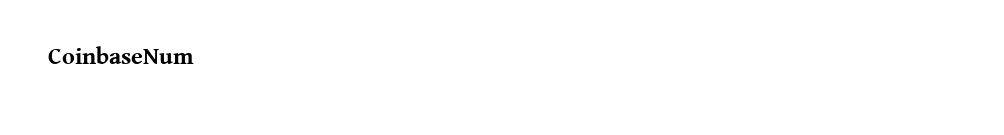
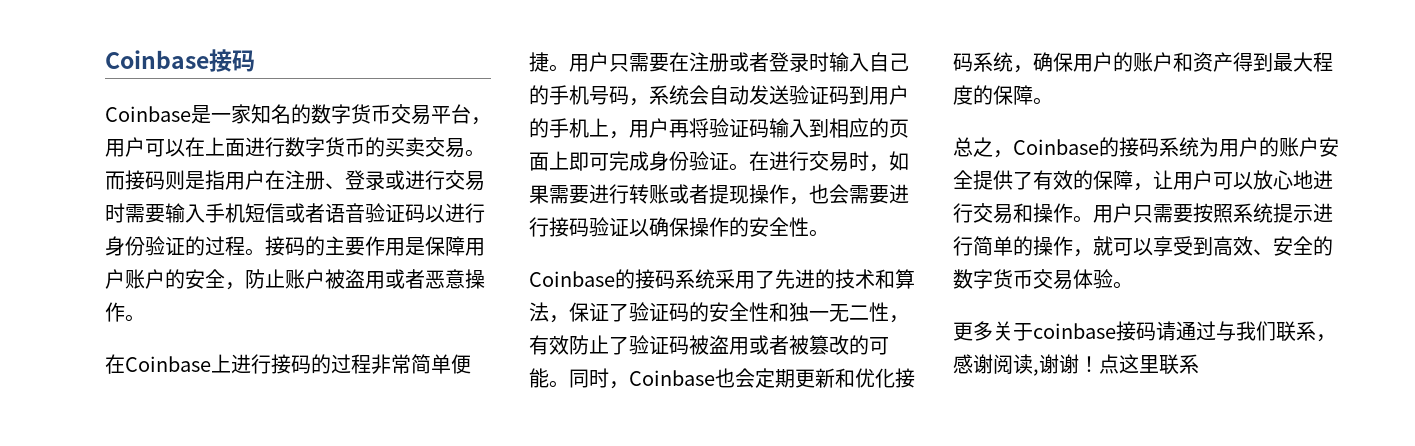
[48,46,194,64] CoinbaseNum -> [105,49,255,72] [105,104,491,125] [105,137,485,158] [105,170,485,191] [105,203,485,223] [105,236,485,256] [105,269,485,290] [105,302,145,322] [105,354,471,374] [529,52,909,72] [529,85,909,106] [529,118,909,139] [529,151,909,172] [529,184,909,205] [529,217,829,237] [529,269,915,289] [529,302,909,323] [529,335,889,355] [529,368,915,389] [953,52,1333,73] [953,85,1053,105] [953,137,1339,158] [953,170,1333,191] [953,203,1333,224] [953,236,1333,257] [953,269,1133,290] [953,321,1336,342] [953,354,1199,376] Coinbase接码 // Coinbase是一家知名的数字货币交易平台，用户可以在上面进行数字货币的买卖交易。而接码则是指用户在注册、登录或进行交易时需要输入手机短信或者语音验证码以进行身份验证的过程。接码的主要作用是保障用户账户的安全，防止账户被盗用或者恶意操作。 // 在Coinbase上进行接码的过程非常简单便捷。用户只需要在注册或者登录时输入自己的手机号码，系统会自动发送验证码到用户的手机上，用户再将验证码输入到相应的页面上即可完成身份验证。在进行交易时，如果需要进行转账或者提现操作，也会需要进行接码验证以确保操作的安全性。 // Coinbase的接码系统采用了先进的技术和算法，保证了验证码的安全性和独一无二性，有效防止了验证码被盗用或者被篡改的可能。同时，Coinbase也会定期更新和优化接码系统，确保用户的账户和资产得到最大程度的保障。 // 总之，Coinbase的接码系统为用户的账户安全提供了有效的保障，让用户可以放心地进行交易和操作。用户只需要按照系统提示进行简单的操作，就可以享受到高效、安全的数字货币交易体验。 // 更多关于coinbase接码请通过与我们联系，感谢阅读,谢谢！点这里联系

